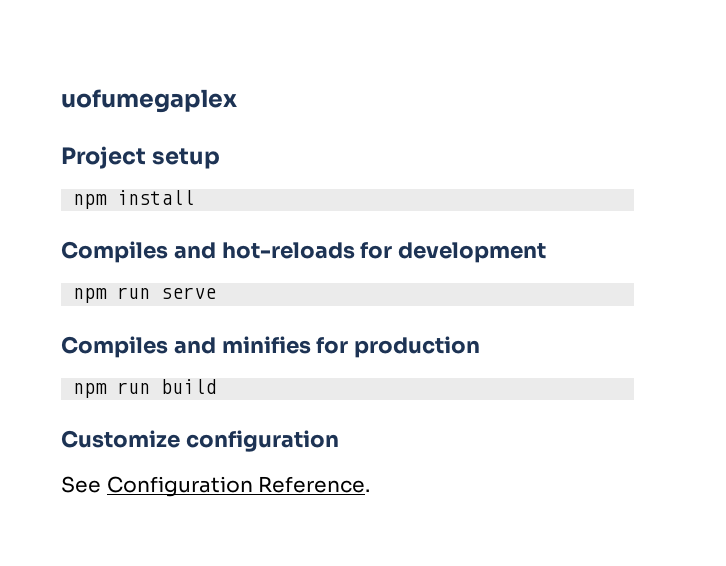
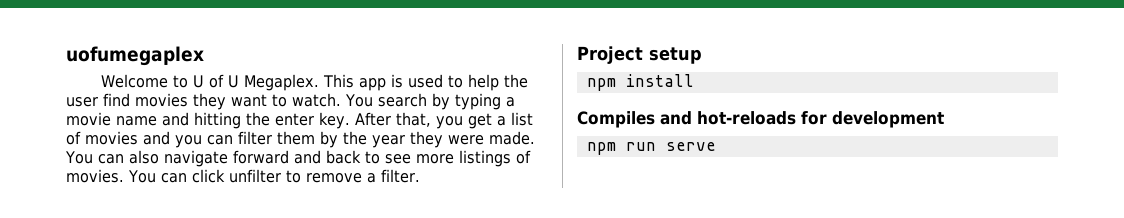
(237, 101) none -> [101,74,529,91] [66,93,515,110] [66,112,533,129] [66,131,535,148] [65,150,531,167] [66,169,420,183] // Welcome to U of U Megaplex. This app is used to help the user find movies they want to watch. You search by typing a movie name and hitting the enter key. After that, you get a list of movies and you can filter them by the year they were made. You can also navigate forward and back to see more listings of movies. You can click unfilter to remove a filter.
[61,336,481,358] [73,379,217,398] [61,430,339,452] [61,476,371,497] // Compiles and minifies for production // npm run build // Customize configuration // See Configuration Reference. -> (716, 146) none

